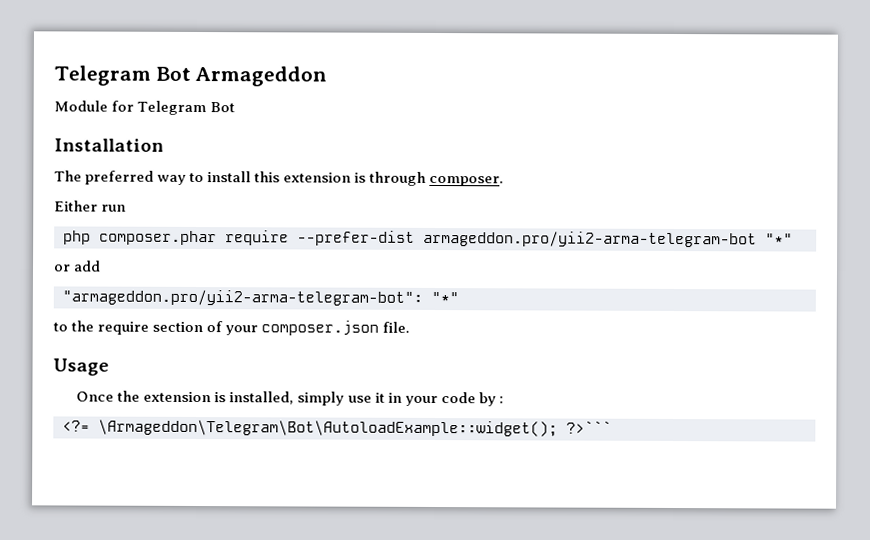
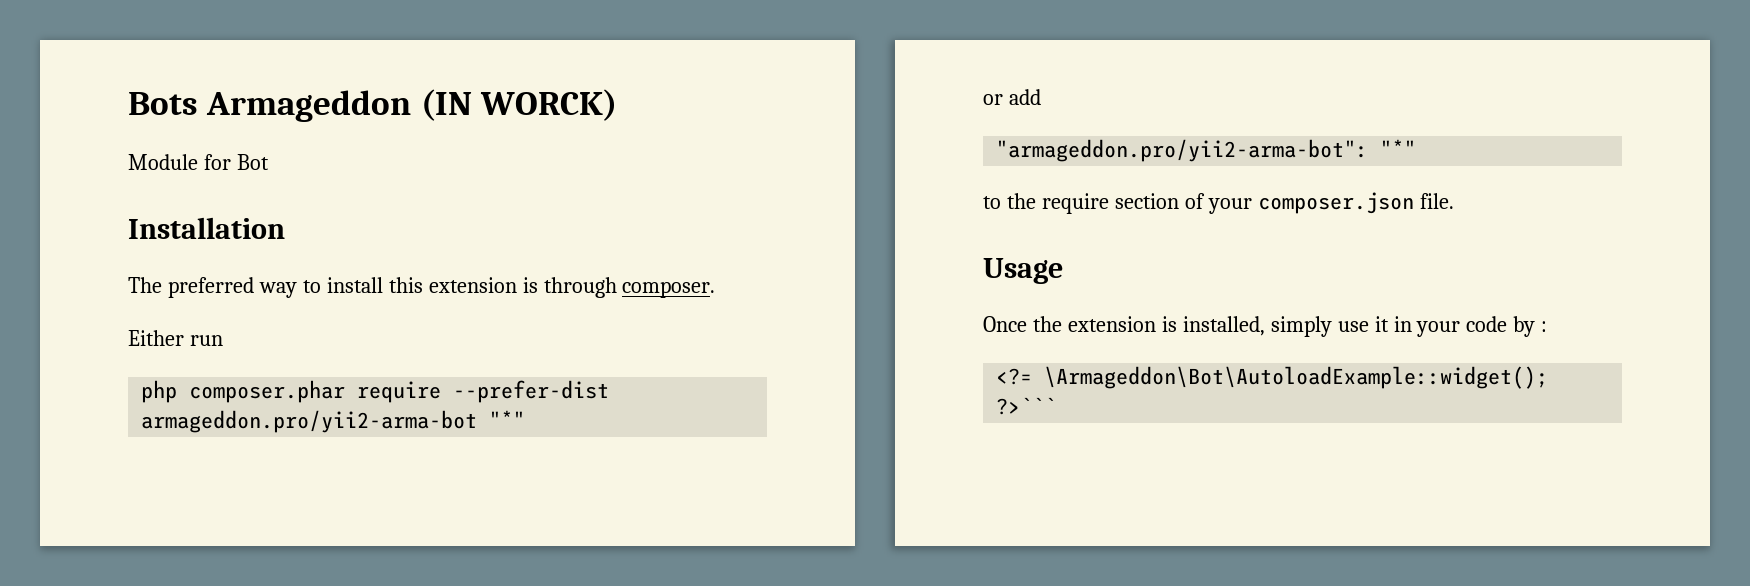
[54,65,191,86] Telegram Bot -> [128,92,198,115] Bots
(328, 76) none -> [420,89,617,121] (IN WORCK)
[137,100,208,116] Telegram -> (231, 162) none
[423,230,757,248] armageddon.pro/yii2-arma-telegram-bot -> [141,410,478,433] armageddon.pro/yii2-arma-bot
[62,289,423,306] "armageddon.pro/yii2-arma-telegram-bot": -> [996,139,1369,162] "armageddon.pro/yii2-arma-bot":
[98,419,558,437] \Armageddon\Telegram\Bot\AutoloadExample::widget(); -> [1044,366,1549,389] \Armageddon\Bot\AutoloadExample::widget();

